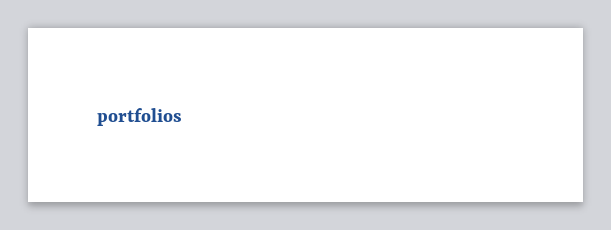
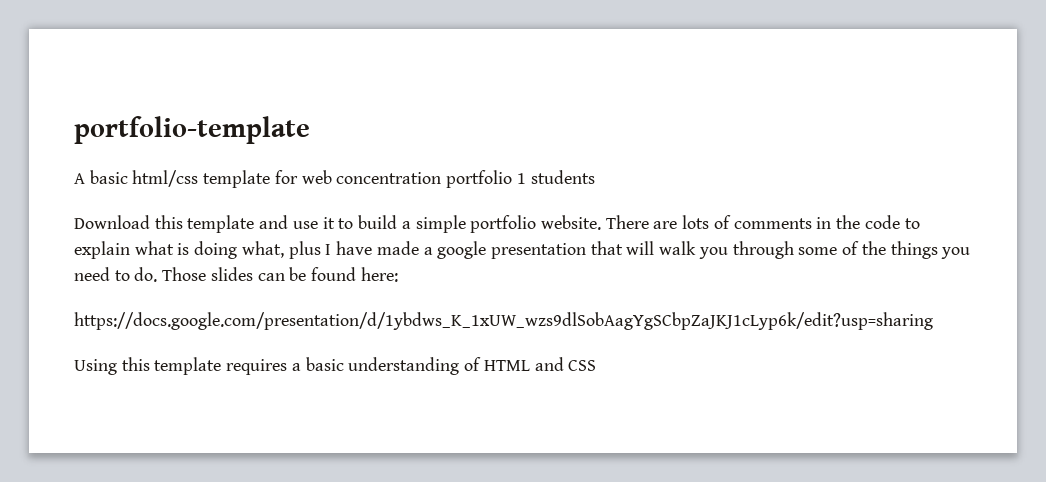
[97,108,182,126] portfolios -> [74,116,310,144] [74,170,595,188] [74,215,920,233] [74,241,971,259] [74,267,398,282] [74,312,933,330] [74,357,597,375] portfolio-template // A basic html/css template for web concentration portfolio 1 students // Download this template and use it to build a simple portfolio website. There are lots of comments in the code to explain what is doing what, plus I have made a google presentation that will walk you through some of the things you need to do. Those slides can be found here: // https://docs.google.com/presentation/d/1ybdws_K_1xUW_wzs9dlSobAagYgSCbpZaJKJ1cLyp6k/edit?usp=sharing // Using this template requires a basic understanding of HTML and CSS

